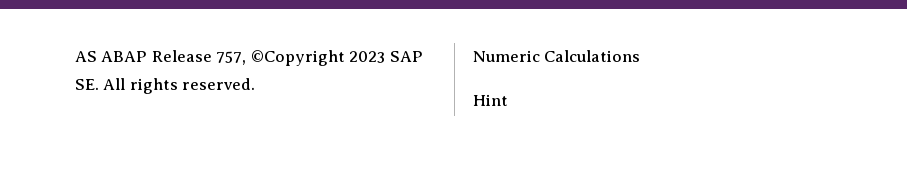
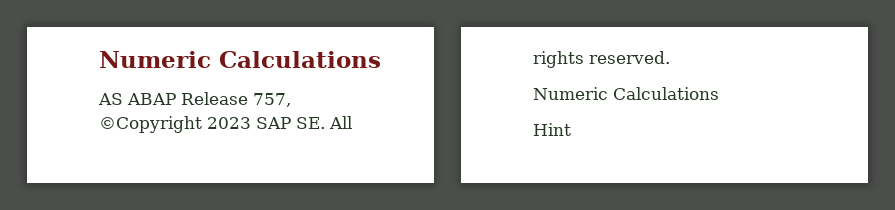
(75, 56) none -> [99,51,381,68] Numeric Calculations //

